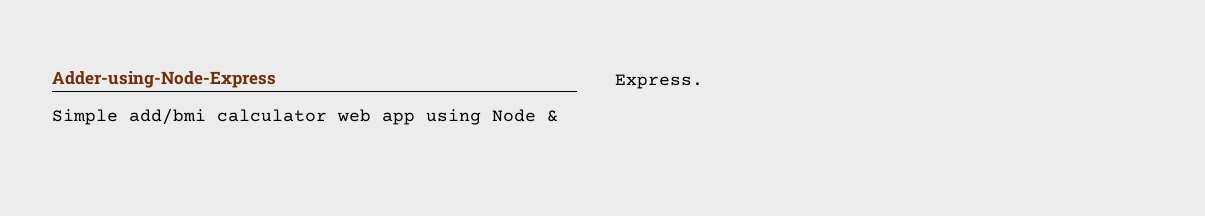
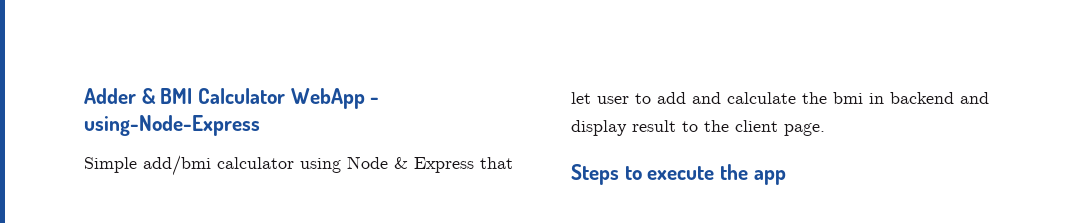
[52,71,276,88] Adder-using-Node-Express -> [84,88,380,109] [84,115,260,136] Adder & BMI Calculator WebApp - using-Node-Express
[337,109,415,125] web app -> (294, 163) none
[615,74,703,89] Express. -> [414,157,513,173] [571,92,989,104] [571,120,825,136] [571,164,786,185] Express that let user to add and calculate the bmi in backend and display result to the client page. // Steps to execute the app

